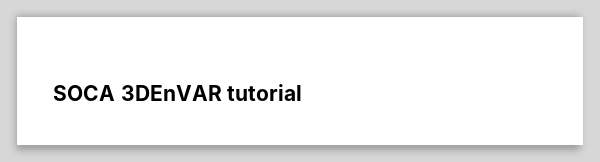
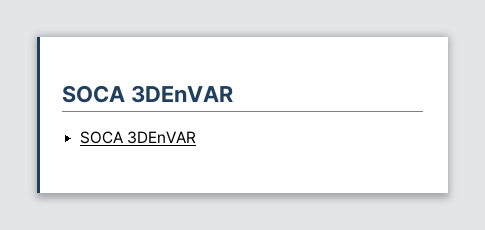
[53,84,303,101] SOCA 3DEnVAR tutorial -> [62,85,234,103] [79,131,196,144] SOCA 3DEnVAR // SOCA 3DEnVAR

